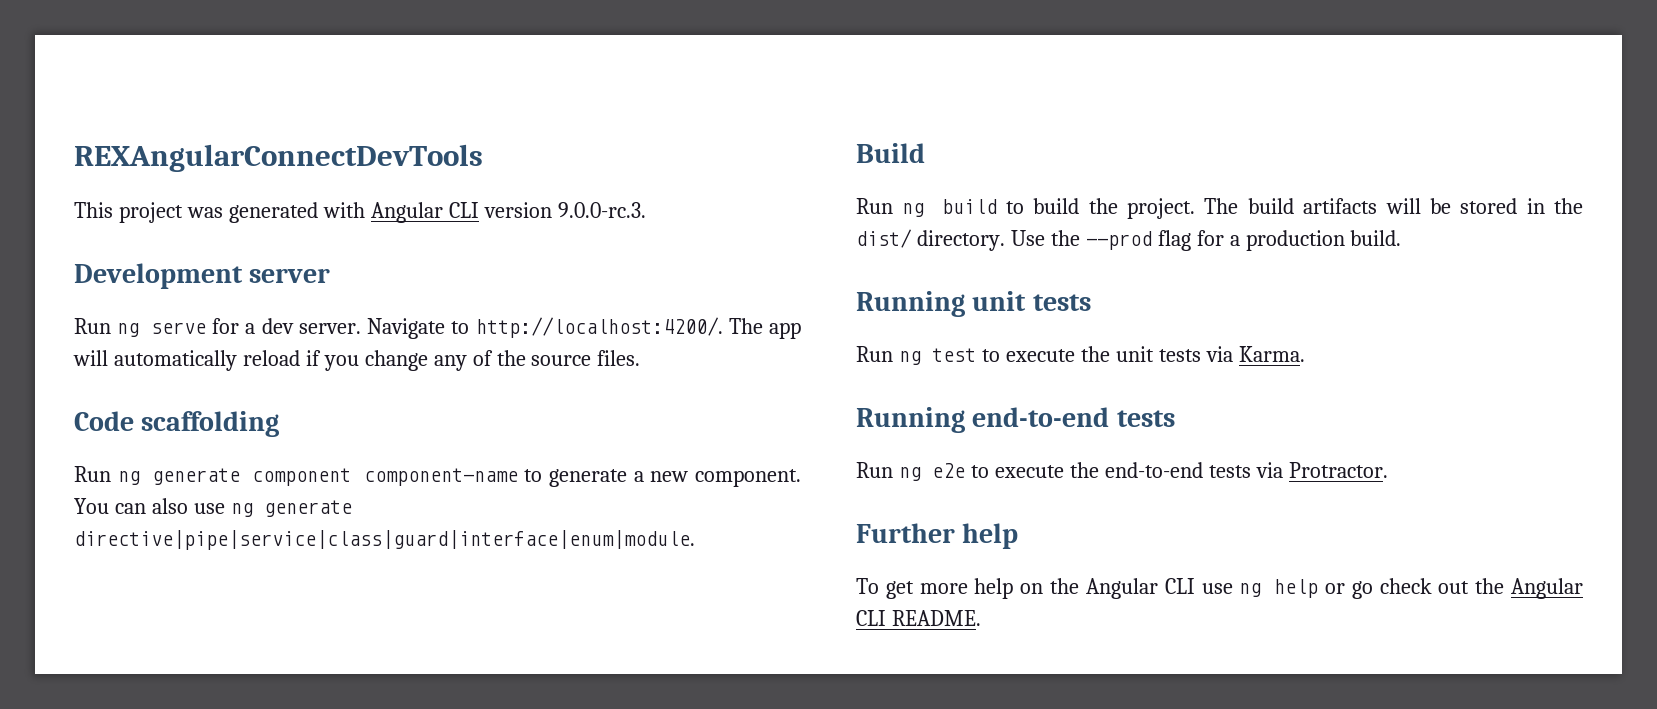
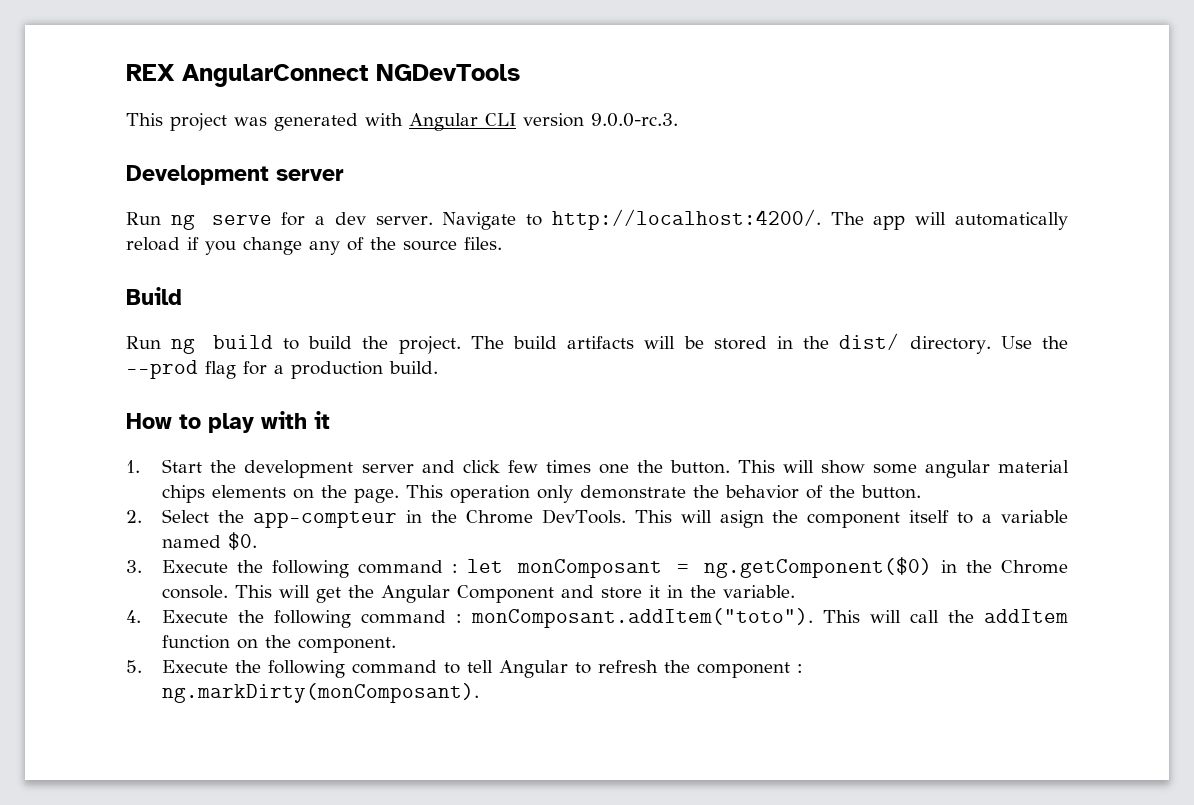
[74,144,483,172] REXAngularConnectDevTools -> [126,64,520,87] REX AngularConnect NGDevTools
[74,411,280,437] [74,466,802,487] [74,498,352,517] [74,530,695,550] // Code scaffolding // Run ng generate component component-name to generate a new component. You can also use ng generate directive|pipe|service|class|guard|interface|enum|module. -> (502, 243) none
[856,291,1091,317] [856,346,1305,365] [856,407,1175,433] [856,462,1388,481] [856,523,1019,549] [856,578,1583,599] [856,610,981,626] Running unit tests // Run ng test to execute the unit tests via Karma. // Running end-to-end tests // Run ng e2e to execute the end-to-end tests via Protractor. // Further help // To get more help on the Angular CLI use ng help or go check out the Angular CLI README. -> [126,411,330,433] [126,459,1069,478] [162,485,922,503] [126,509,1068,528] [162,532,258,550] [126,557,1068,578] [162,585,796,603] [126,608,1068,628] [162,635,397,653] [126,660,804,678] [162,683,480,703] How to play with it // 1. Start the development server and click few times one the button. This will show some angular material chips elements on the page. This operation only demonstrate the behavior of the button. // 2. Select the app-compteur in the Chrome DevTools. This will asign the component itself to a variable named $0. // 3. Execute the following command : let monComposant = ng.getComponent($0) in the Chrome console. This will get the Angular Component and store it in the variable. // 4. Execute the following command : monComposant.addItem("toto"). This will call the addItem function on the component. // 5. Execute the following command to tell Angular to refresh the component : ng.markDirty(monComposant).

